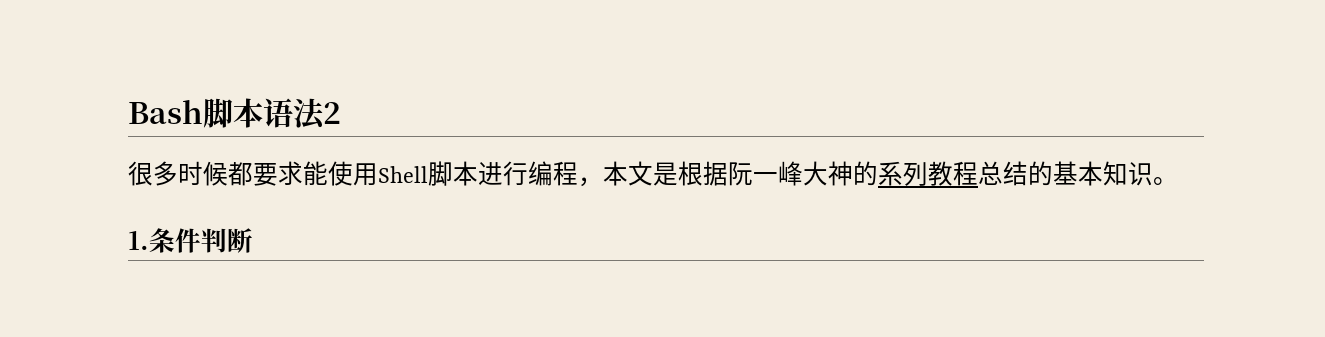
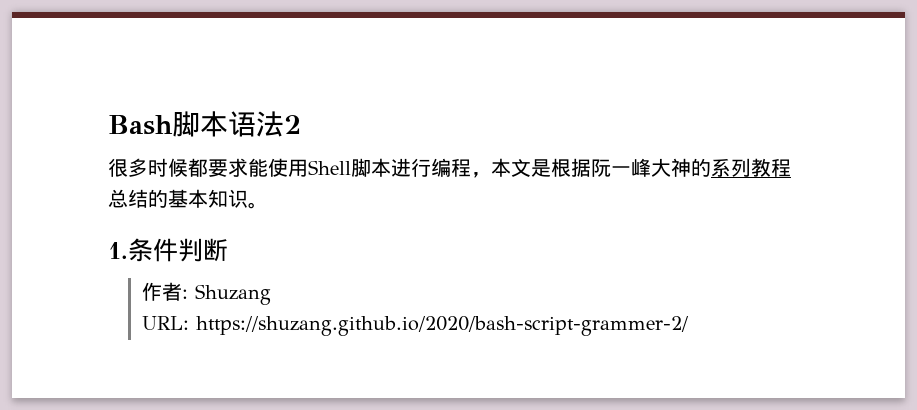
(253, 240) none -> [142,282,272,305] [142,316,690,336] // 作者: Shuzang // URL: https://shuzang.github.io/2020/bash-script-grammer-2/

